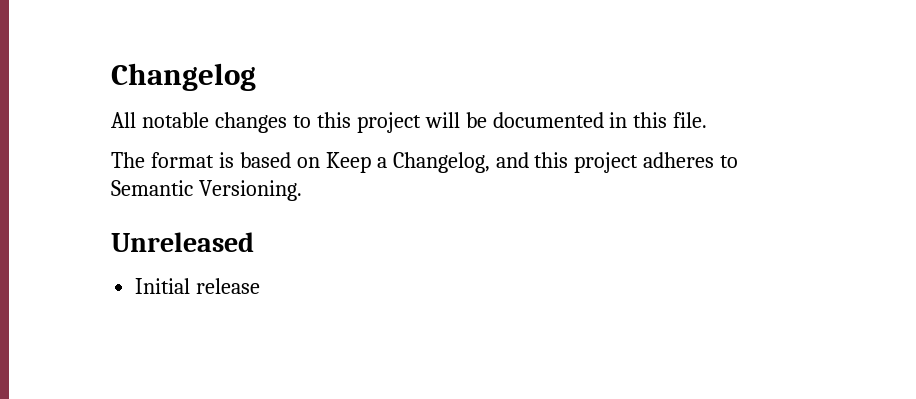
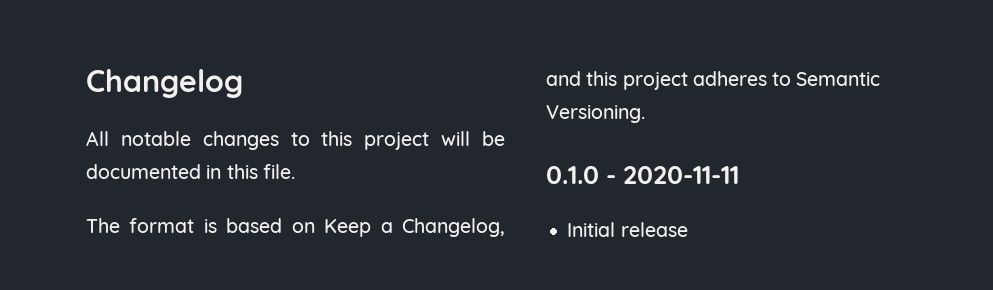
[111,232,254,252] Unreleased -> [546,166,740,184] 0.1.0 - 2020-11-11

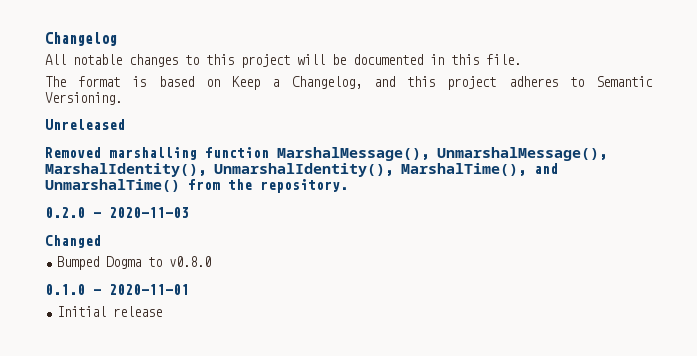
(645, 114) none -> [45,119,125,130] [45,147,607,161] [45,163,558,177] [45,179,348,193] [45,207,189,218] [45,235,101,248] [57,256,212,270] // Unreleased // Removed marshalling function MarshalMessage(), UnmarshalMessage(), MarshalIdentity(), UnmarshalIdentity(), MarshalTime(), and UnmarshalTime() from the repository. // 0.2.0 - 2020-11-03 // Changed // Bumped Dogma to v0.8.0
[623,166,740,184] 2020-11-11 -> [109,284,189,295] 2020-11-01

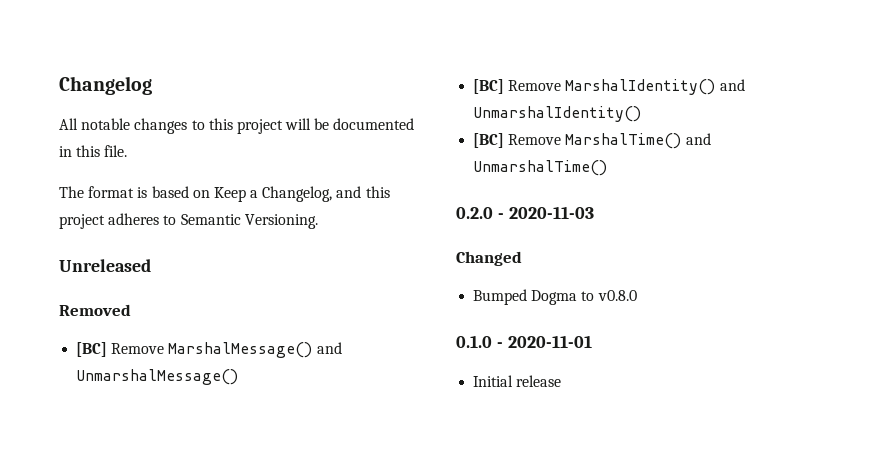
[109,147,607,161] [45,163,526,177] marshalling function MarshalMessage(), UnmarshalMessage(), MarshalIdentity(), UnmarshalIdentity(), MarshalTime(), -> [76,342,342,358] [76,369,239,385] [473,79,745,95] [473,106,642,122] [473,133,682,149] // [BC] Remove MarshalMessage() and UnmarshalMessage() // [BC] Remove MarshalIdentity() and UnmarshalIdentity() // [BC] Remove MarshalTime()
[188,179,348,193] from the repository. -> (608, 168) none

